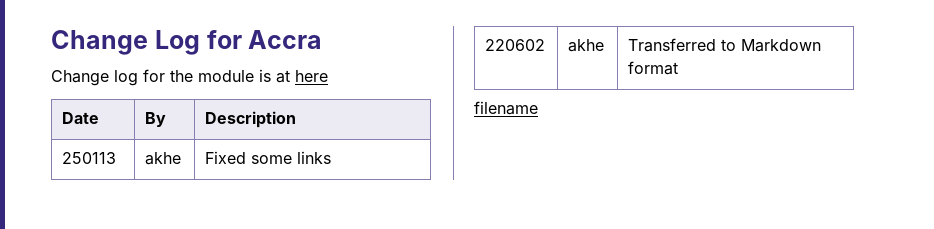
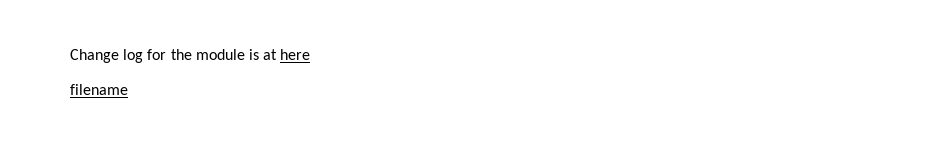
[51,30,323,55] [51,70,109,86] Change Log for Accra // Change -> [70,49,119,63] Change
[62,112,100,124] [145,112,167,127] [205,111,297,128] [62,152,117,164] [145,152,182,165] [205,151,332,164] [485,39,546,51] [568,39,605,52] [628,38,822,52] [628,61,679,75] // Date | By | Description // 250113 | akhe | Fixed some links // 220602 | akhe | Transferred to Markdown format -> (311, 54) none

